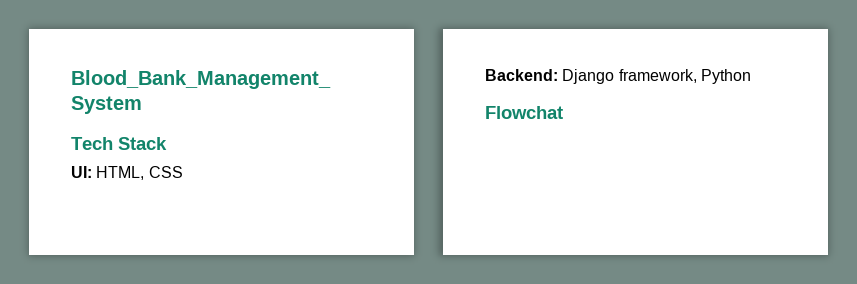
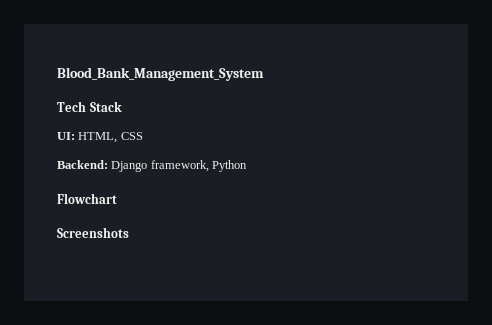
[485,106,563,119] Flowchat -> [57,193,117,204] [57,227,129,238] Flowchart // Screenshots

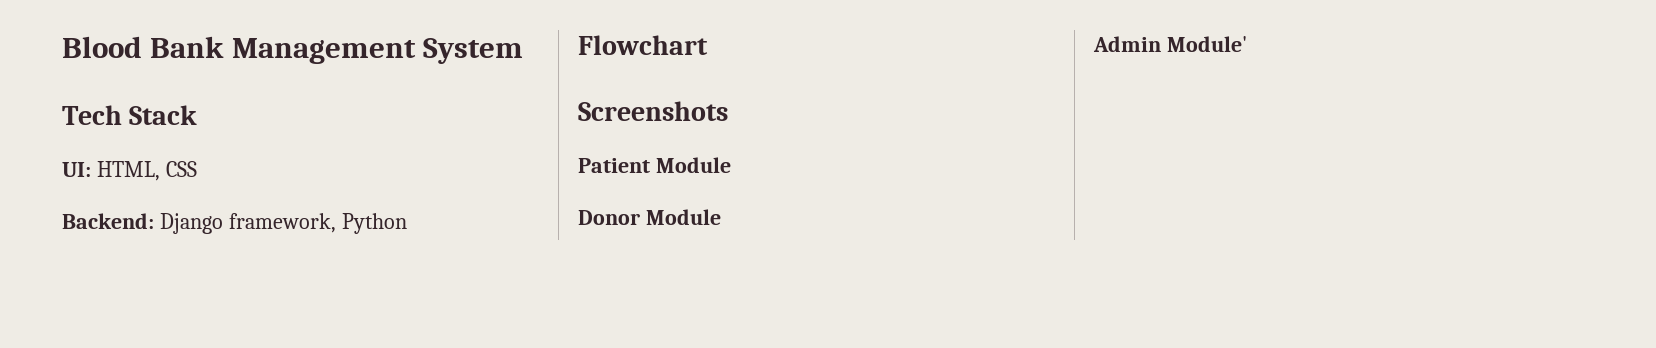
[57,67,264,81] Blood_Bank_Management_System -> [62,36,524,64] Blood Bank Management System
(129, 232) none -> [578,157,731,173] [578,209,721,225] [1093,36,1247,52] // Patient Module // Donor Module // Admin Module'

